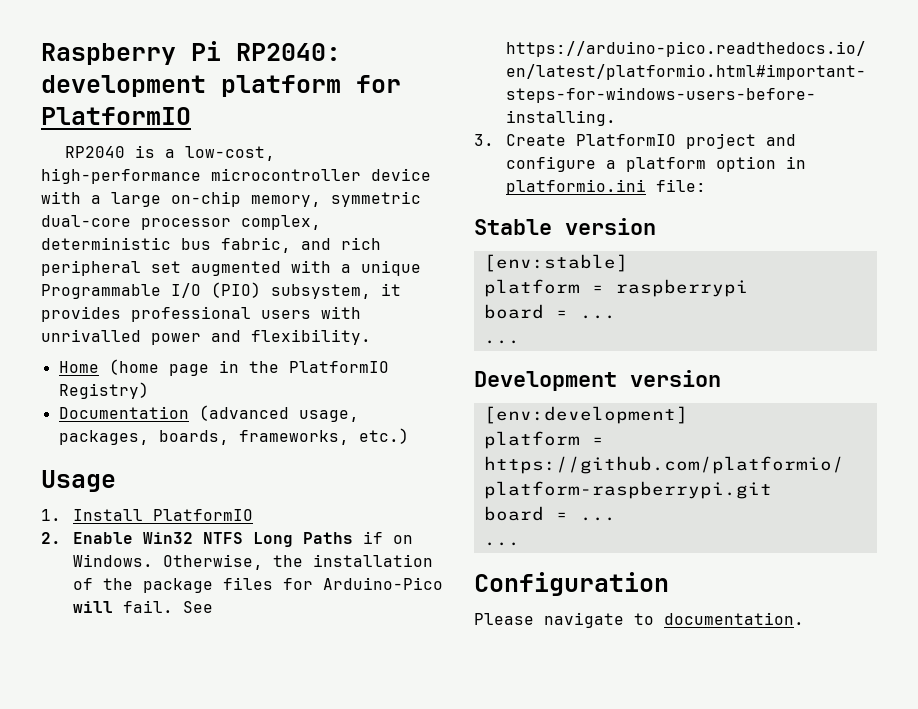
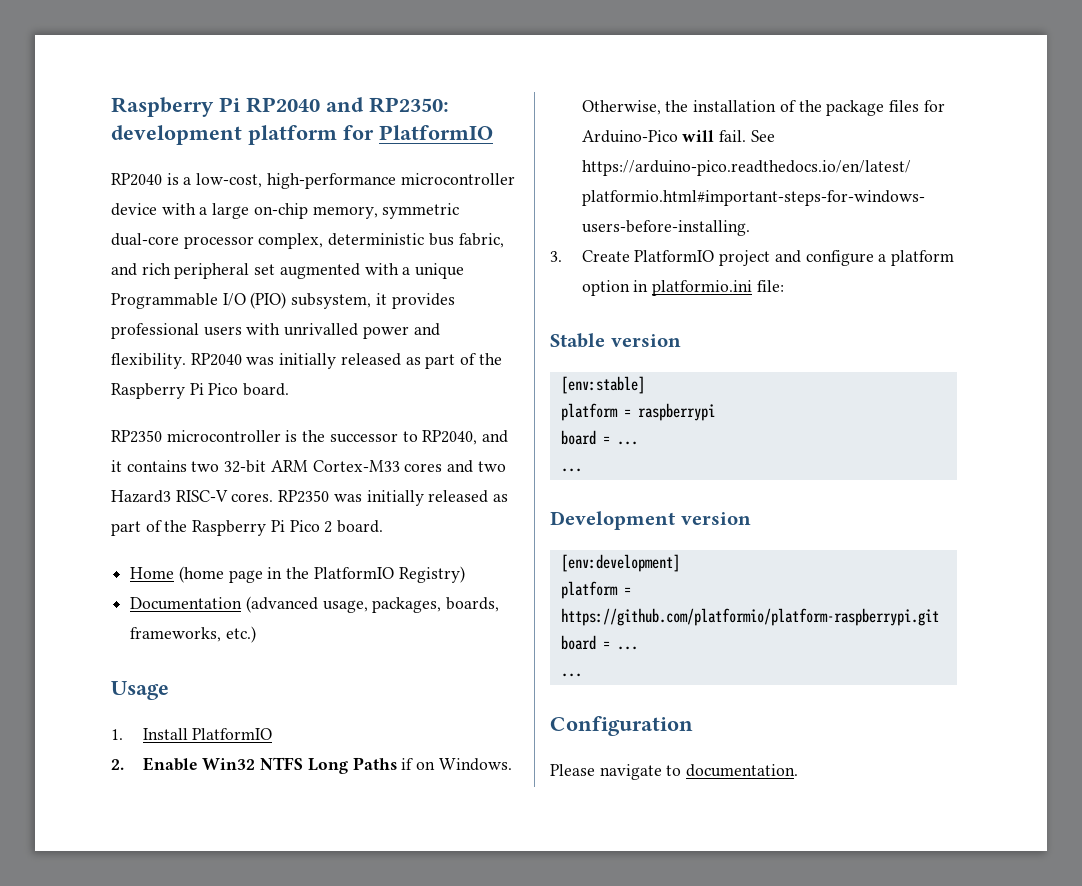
[41,41,341,65] Raspberry Pi RP2040: -> [111,97,449,117] Raspberry Pi RP2040 and RP2350:
(371, 337) none -> [190,353,502,369] [111,383,290,399] [111,430,509,445] [111,460,506,473] [111,490,509,506] [111,520,384,536] RP2040 was initially released as part of the Raspberry Pi Pico board. // RP2350 microcontroller is the successor to RP2040, and it contains two 32-bit ARM Cortex-M33 cores and two Hazard3 RISC-V cores. RP2350 was initially released as part of the Raspberry Pi Pico 2 board.

